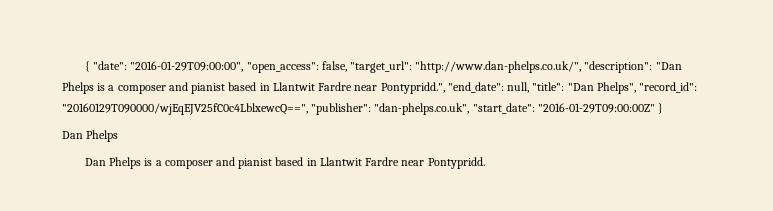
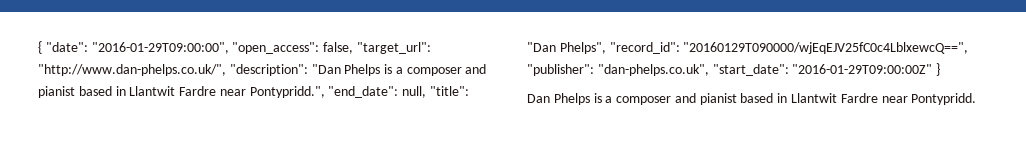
[84,157,142,169] // Dan Phelps -> (590, 99) none

